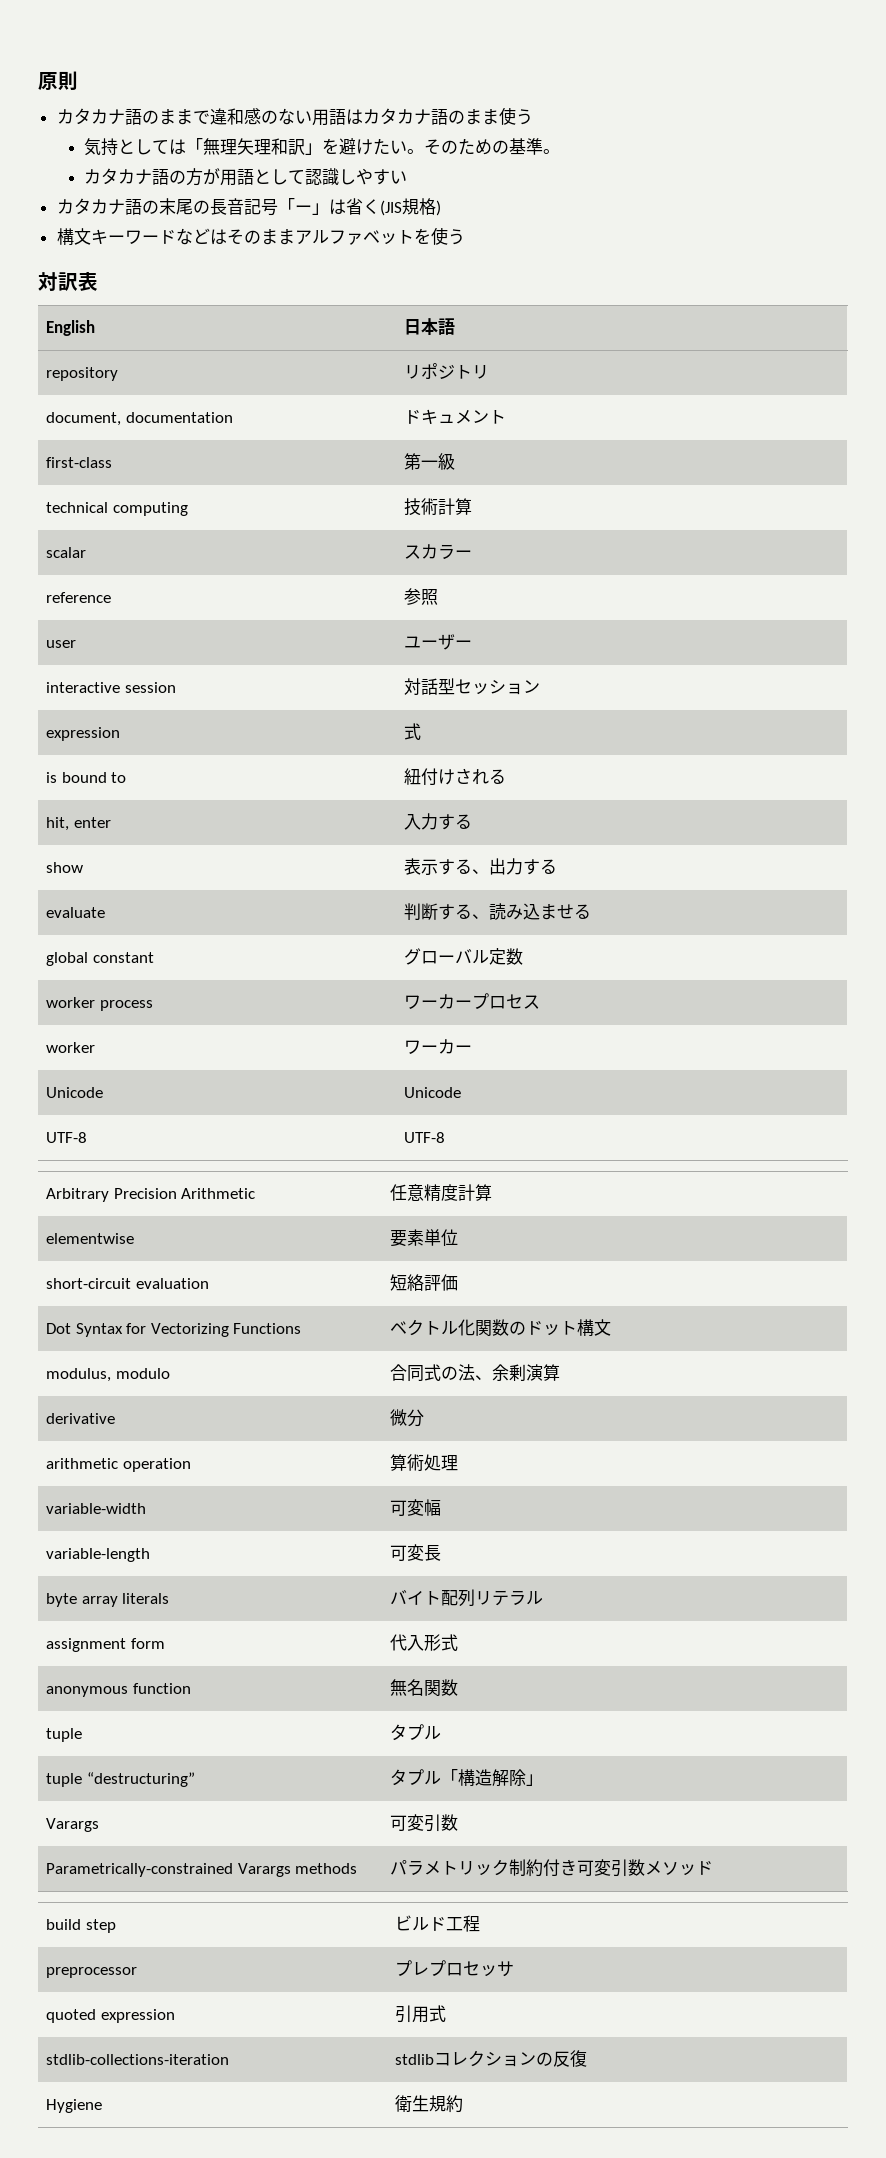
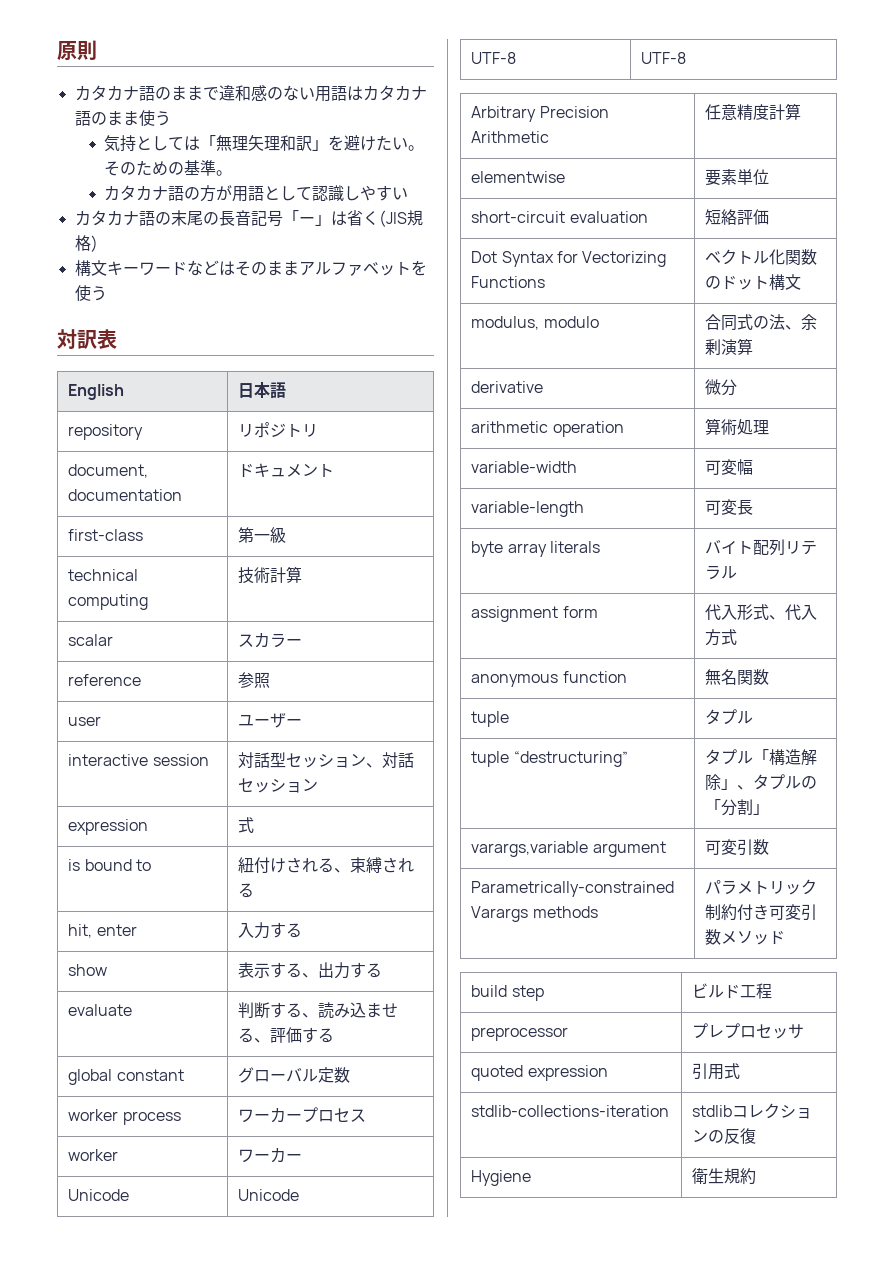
(540, 686) none -> [366,752,415,768] [238,778,319,793] 、対話セッション
(506, 776) none -> [334,857,415,873] [238,883,255,898] 、束縛される
(591, 911) none -> [254,1027,335,1043] 、評価する
(458, 1642) none -> [769,604,818,621] [705,629,738,646] 、代入方式
[45,1818,99,1832] // Varargs -> [737,774,818,790] [705,799,770,816] [471,841,666,857] 、タプルの「分割」 // varargs,variable argument

